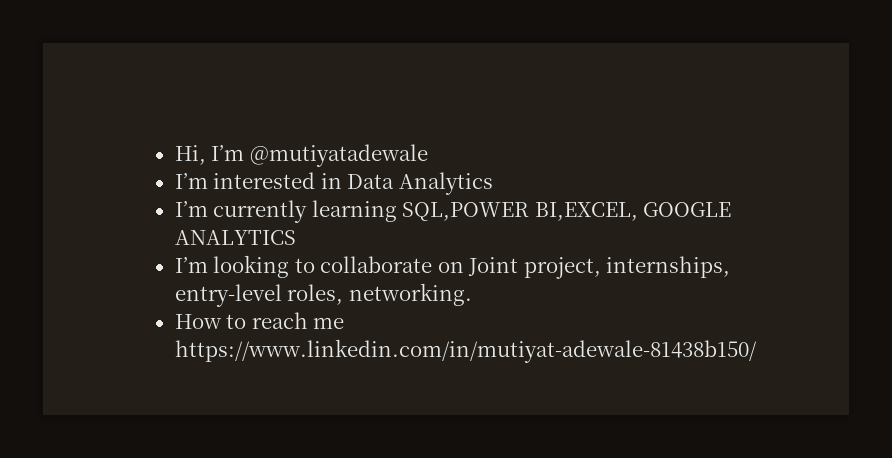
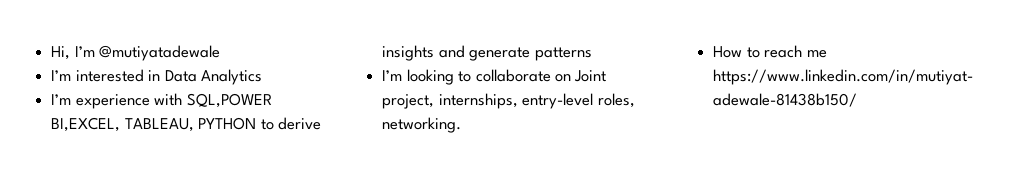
[213,200,732,223] [174,230,296,245] currently learning SQL,POWER BI,EXCEL, GOOGLE ANALYTICS -> [75,93,272,109] [51,117,321,132] [382,45,592,61] experience with SQL,POWER BI,EXCEL, TABLEAU, PYTHON to derive insights and generate patterns

